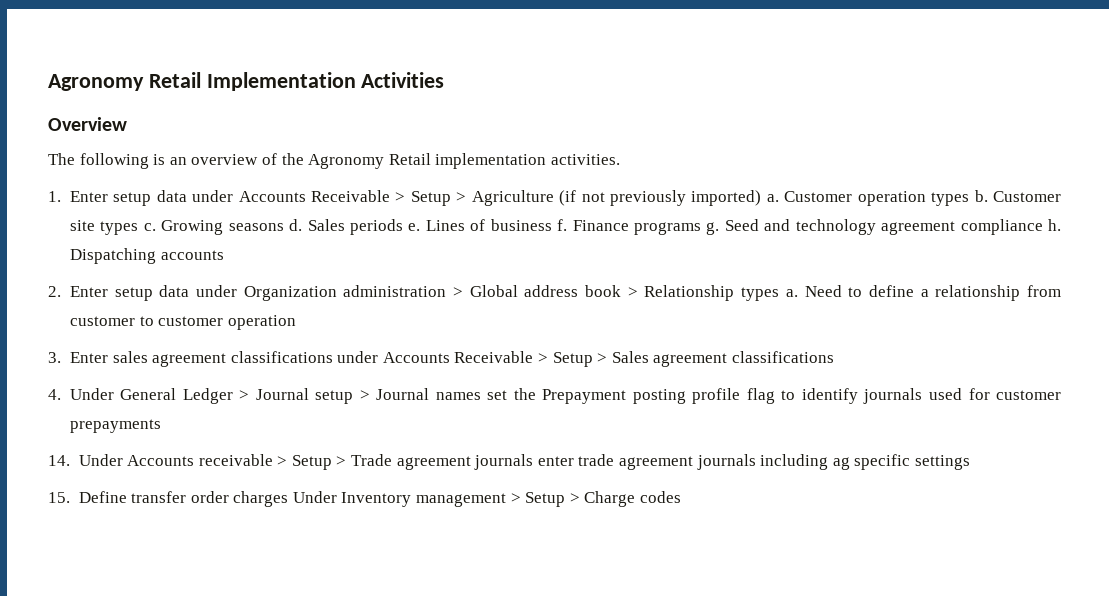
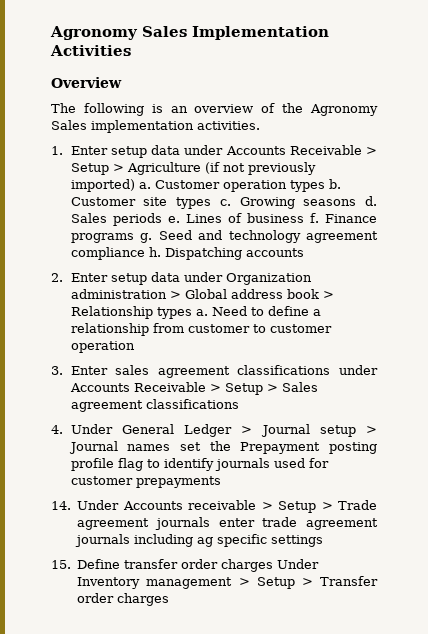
[48,72,201,91] Agronomy Retail -> [50,26,187,40] Agronomy Sales
[388,153,431,165] Retail -> [51,120,87,130] Sales
[584,491,681,507] Charge codes -> [320,576,378,586] [77,593,170,606] Transfer order charges

